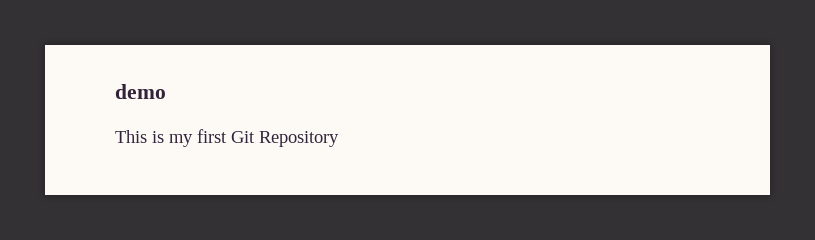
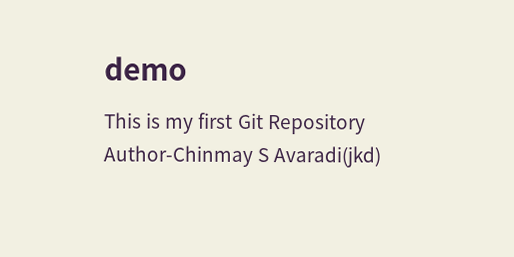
(339, 139) none -> [103,145,382,168] // Author-Chinmay S Avaradi(jkd)

